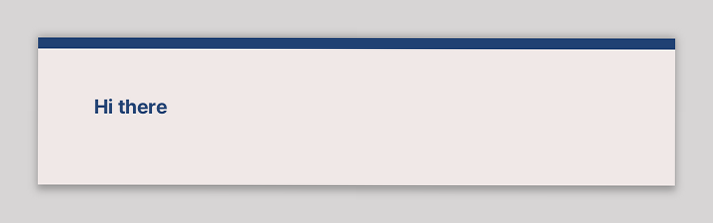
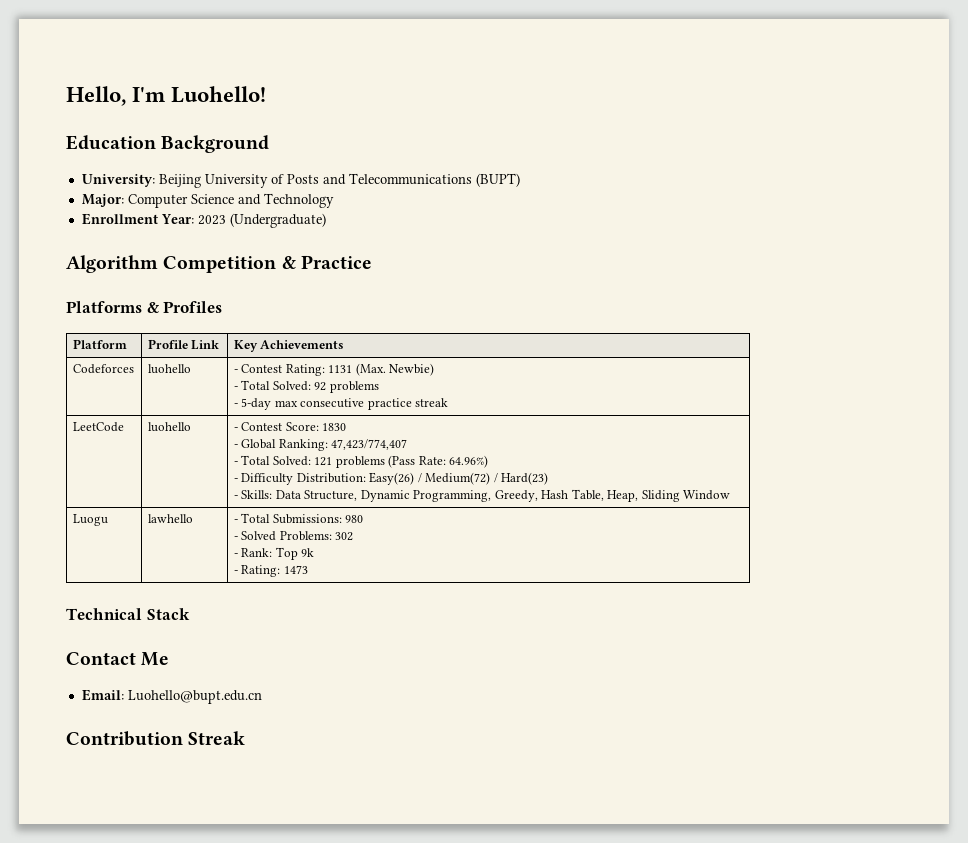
[93,98,169,115] Hi there -> [66,86,267,106] [66,135,270,153] [81,173,520,188] [81,193,334,208] [81,213,326,228] [66,255,372,273] [66,301,223,313] [72,339,127,349] [147,339,220,350] [233,340,345,352] [72,364,134,374] [147,364,191,374] [233,363,435,376] [233,380,379,393] [233,398,449,410] [72,422,124,432] [147,422,191,432] [233,422,347,431] [233,439,408,451] [233,455,489,468] [233,472,549,485] [233,489,731,502] [72,514,108,526] [147,514,193,523] [233,513,364,524] [233,531,354,541] [233,547,315,560] [233,565,308,577] [66,608,190,620] [66,652,170,666] [81,689,262,704] [66,731,246,746] Hello, I'm Luohello! // Education Background // University: Beijing University of Posts and Telecommunications (BUPT) // Major: Computer Science and Technology // Enrollment Year: 2023 (Undergraduate) // Algorithm Competition & Practice // Platforms & Profiles // Platform | Profile Link | Key Achievements // Codeforces | luohello | - Contest Rating: 1131 (Max. Newbie) // - Total Solved: 92 problems // - 5-day max consecutive practice streak // LeetCode | luohello | - Contest Score: 1830 // - Global Ranking: 47,423/774,407 // - Total Solved: 121 problems (Pass Rate: 64.96%) // - Difficulty Distribution: Easy(26) / Medium(72) / Hard(23) // - Skills: Data Structure, Dynamic Programming, Greedy, Hash Table, Heap, Sliding Window // Luogu | lawhello | - Total Submissions: 980 // - Solved Problems: 302 // - Rank: Top 9k // - Rating: 1473 // Technical Stack // Contact Me // Email: Luohello@bupt.edu.cn // Contribution Streak

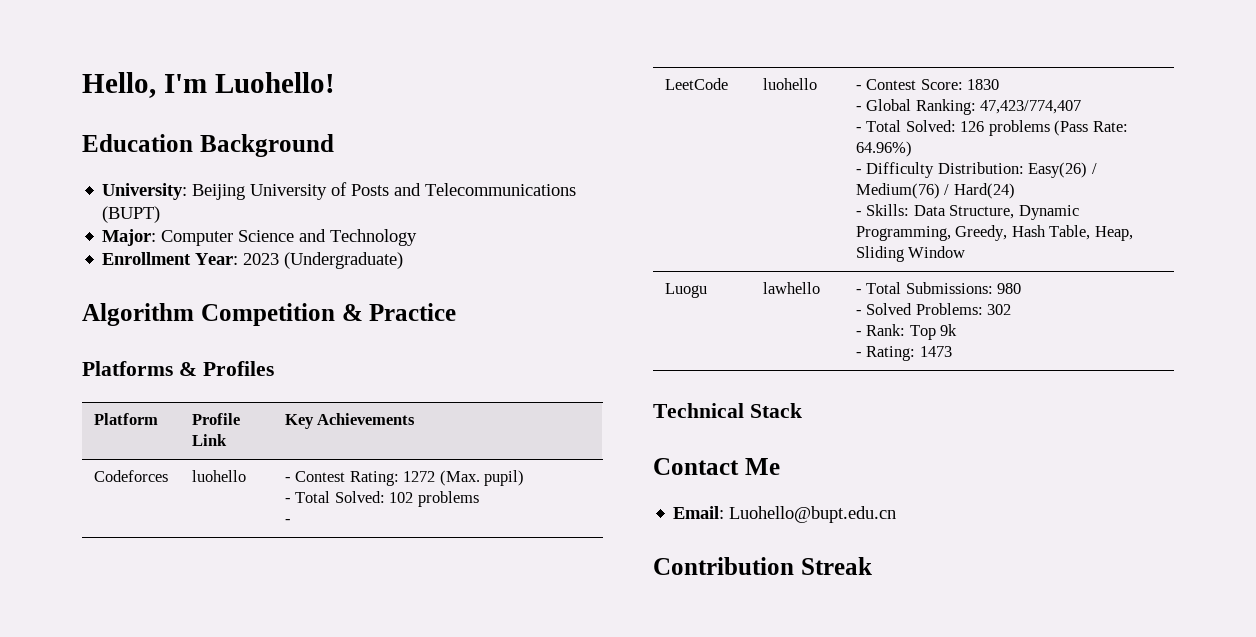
[328,363,435,376] [233,380,327,391] 1131 (Max. Newbie) // - Total Solved: 92 -> [403,470,525,486] [284,491,414,503] 1272 (Max. pupil) // - Total Solved: 102
[241,398,449,410] 5-day max consecutive practice streak -> (291, 521) none
[314,457,333,466] 121 -> [960,121,985,132] 126
[425,472,549,485] Medium(72) / Hard(23) -> [855,183,1015,199] Medium(76) / Hard(24)

